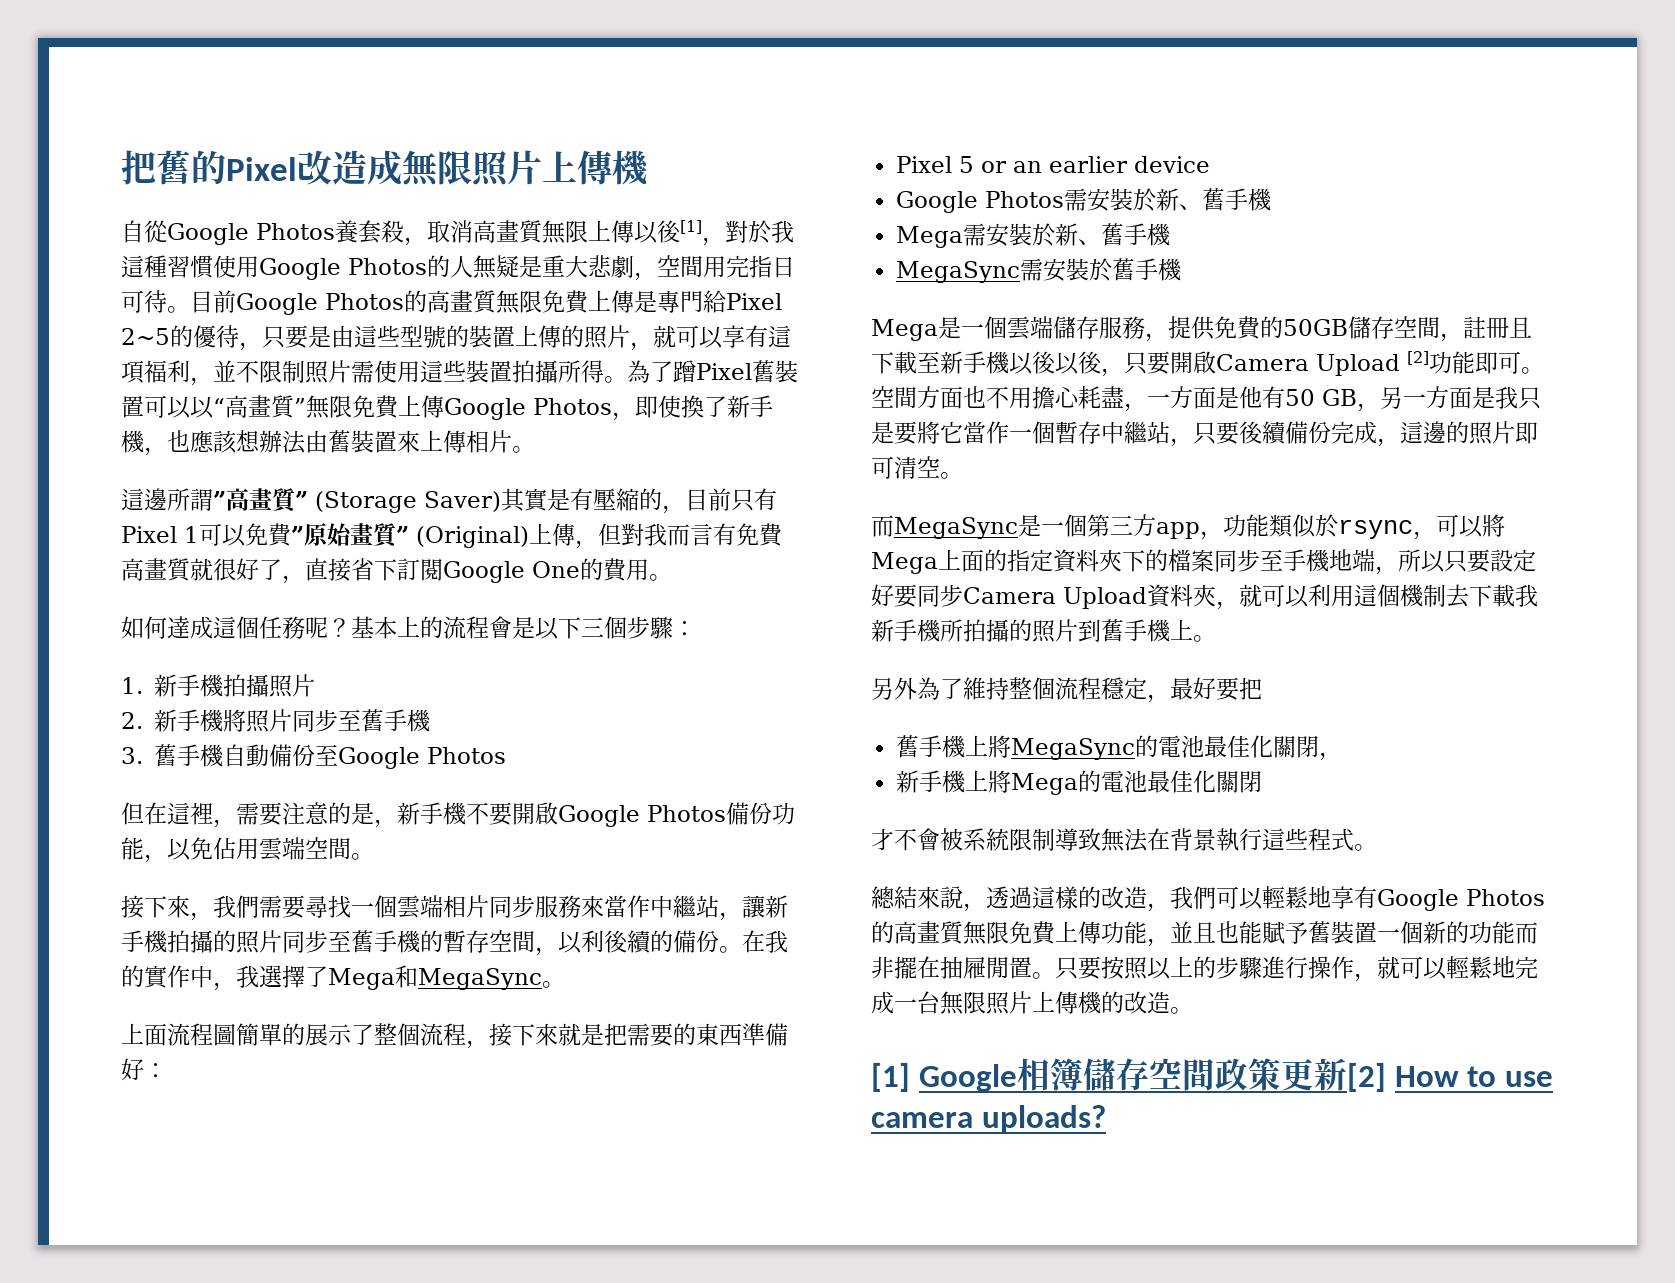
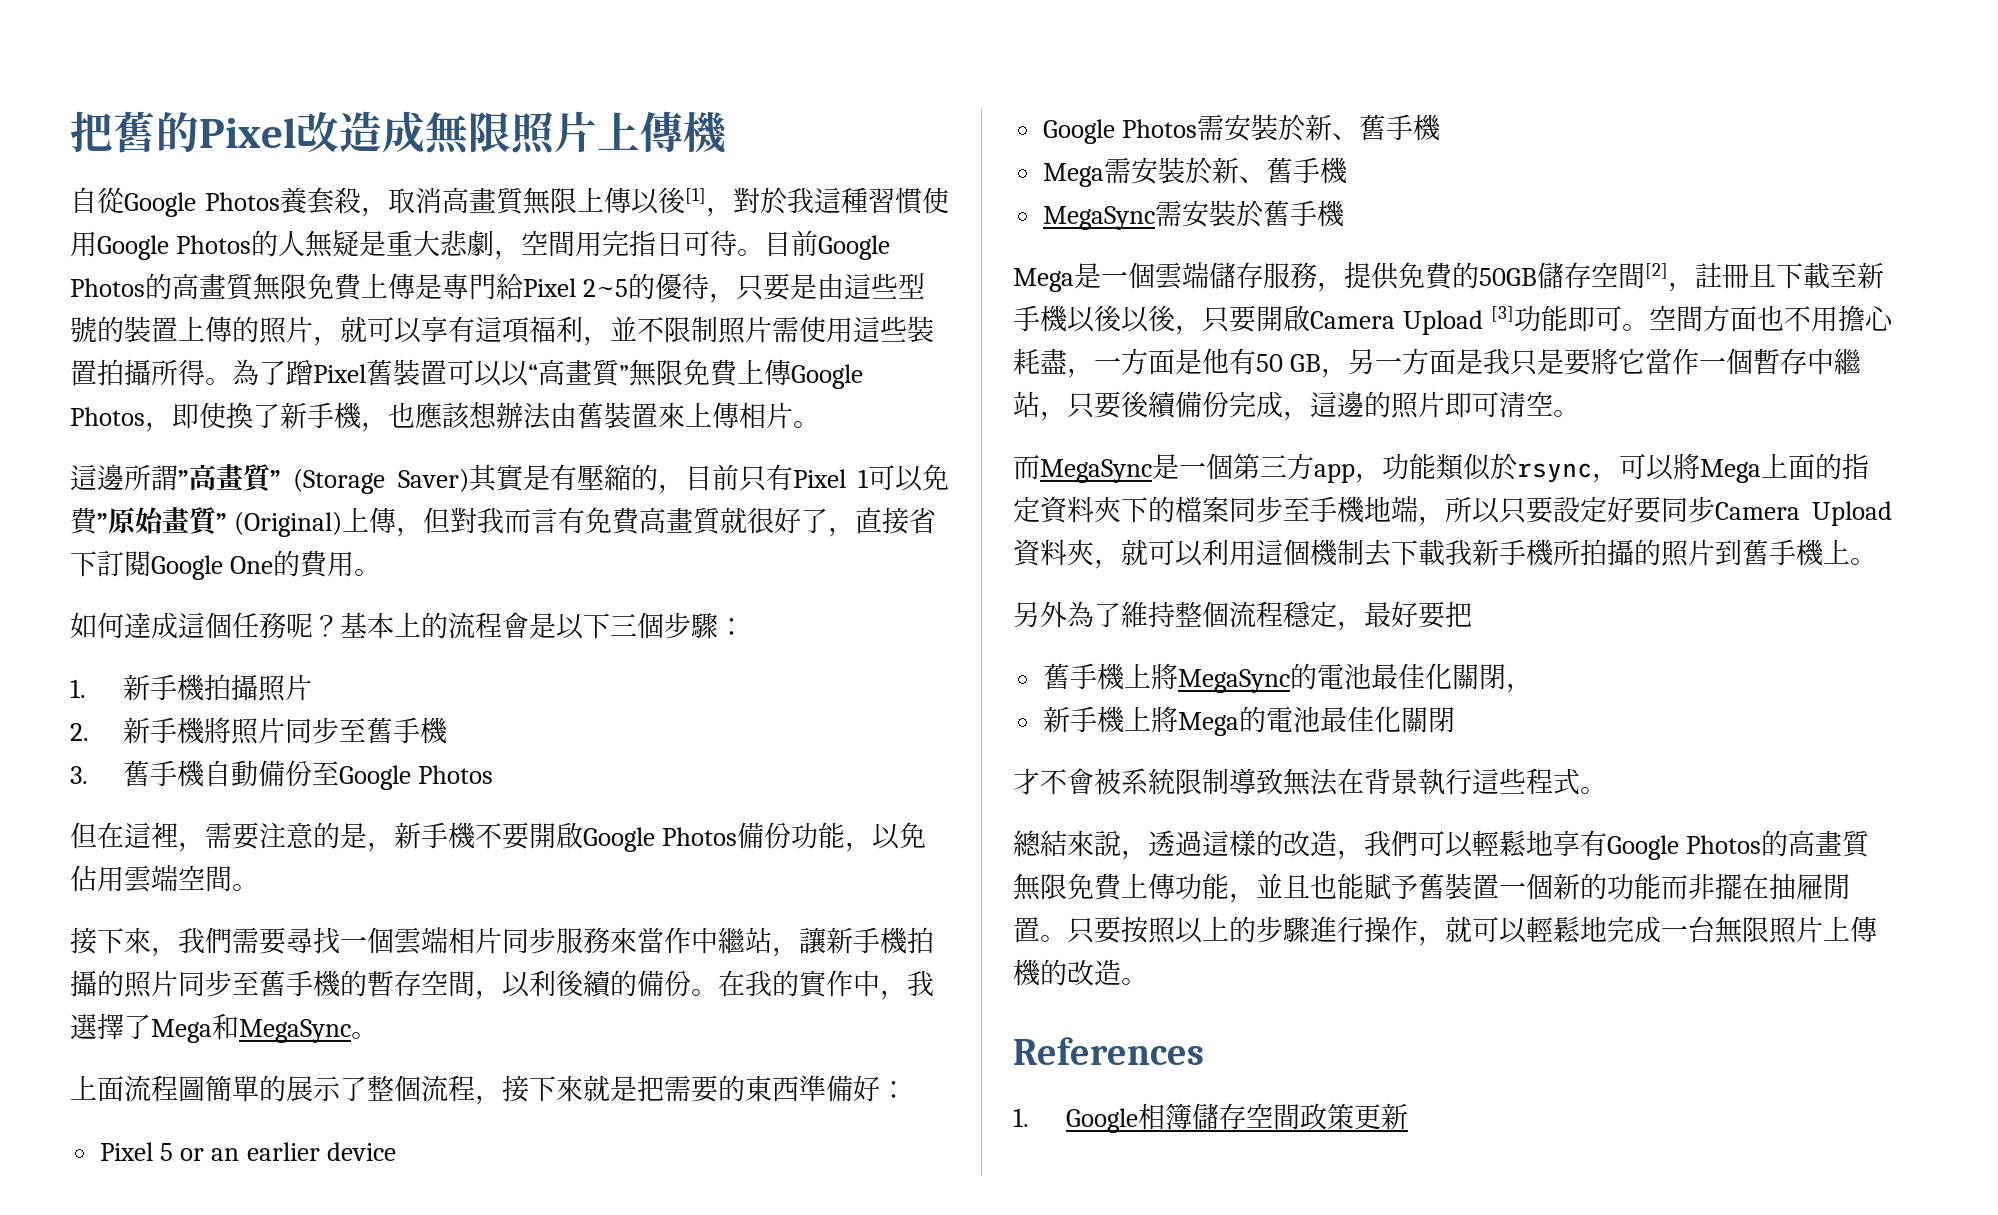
(1440, 327) none -> [1645,263,1668,279] [2]
[1407,351,1429,365] [2] -> [1491,306,1514,322] [3]
[871,1062,910,1092] [1] -> [1013,1037,1204,1065] [1013,1108,1029,1127] References // 1.
[1346,1062,1554,1092] [871,1105,1106,1133] [2] How to use camera uploads? -> (1409, 1116) none

